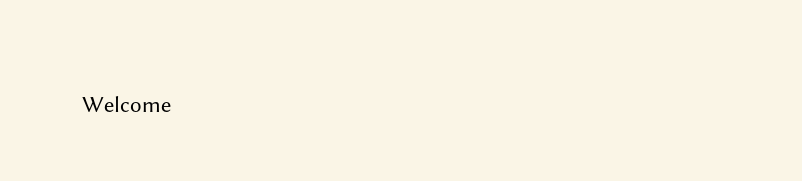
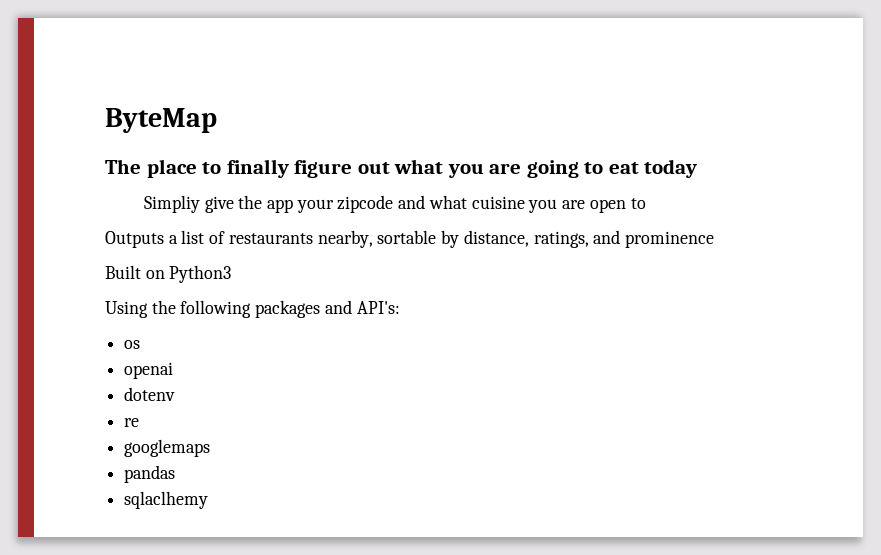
[82,96,171,112] Welcome -> [105,108,217,133] [105,159,698,178] [143,195,646,213] [105,230,714,248] [105,265,232,283] [105,300,400,318] [124,340,141,349] [124,362,174,379] [124,387,176,401] [124,418,140,427] [124,439,211,457] [124,465,176,483] [124,491,209,509] ByteMap // The place to finally figure out what you are going to eat today // Simpliy give the app your zipcode and what cuisine you are open to // Outputs a list of restaurants nearby, sortable by distance, ratings, and prominence // Built on Python3 // Using the following packages and API's: // os // openai // dotenv // re // googlemaps // pandas // sqlaclhemy

